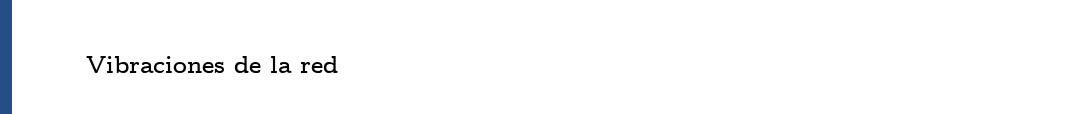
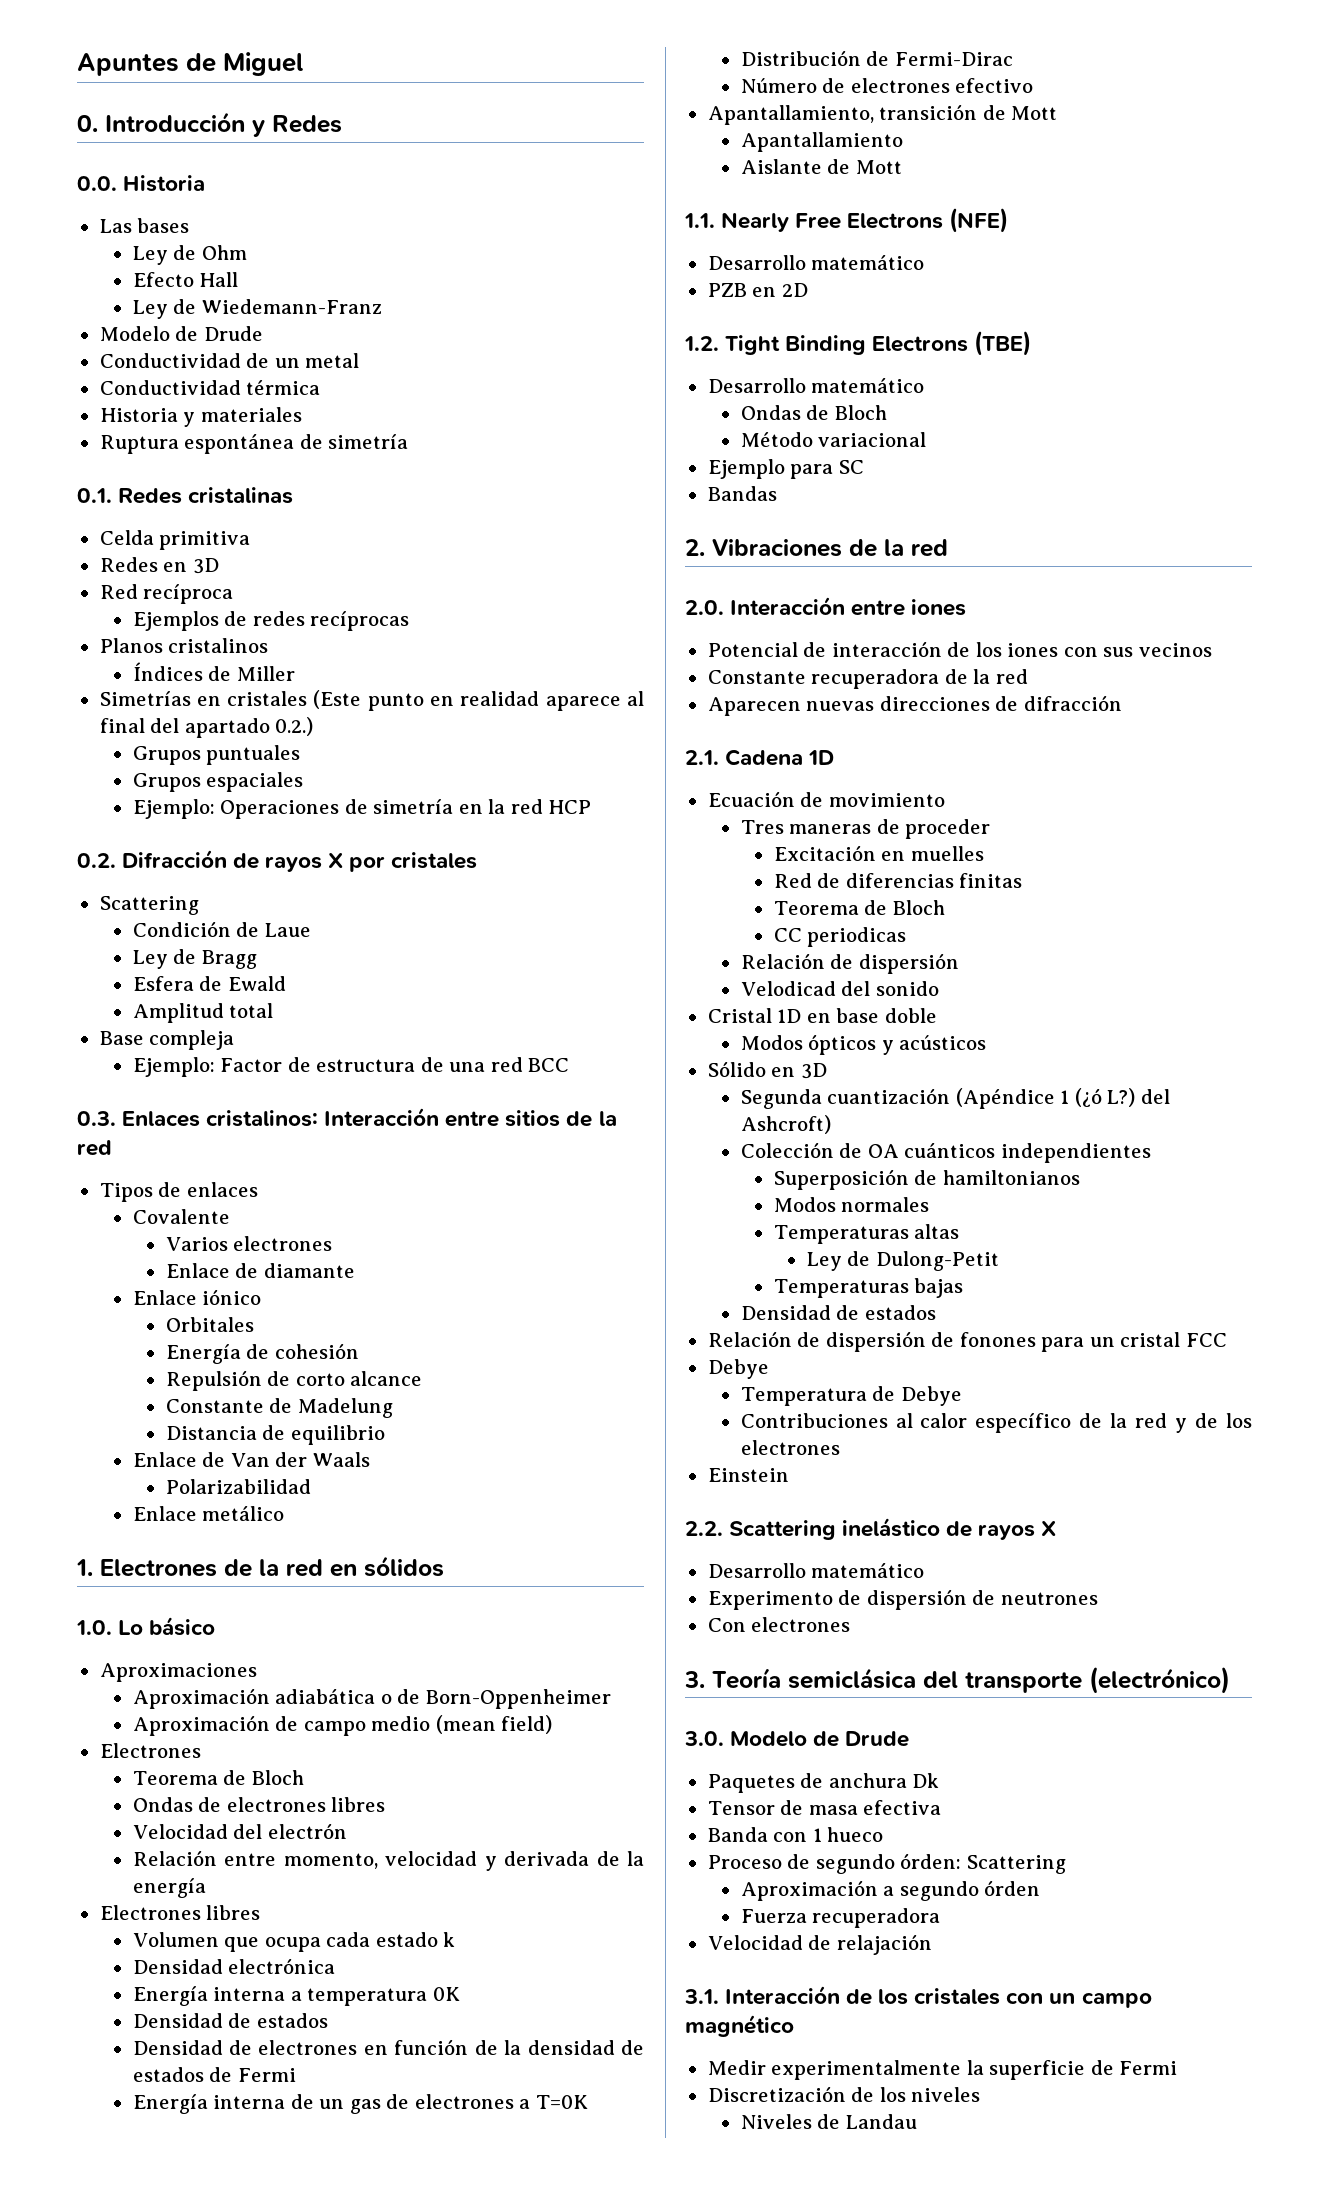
[86,56,338,73] Vibraciones de la red -> [77,52,304,76] [77,112,342,137] [77,175,206,192] [99,218,190,233] [132,245,247,265] [132,272,239,287] [132,299,382,319] [99,326,263,341] [99,353,360,368] [99,380,321,395] [99,407,302,427] [99,434,409,454] [77,487,294,504] [99,530,251,550] [99,557,219,574] [99,584,234,604] [132,611,410,631] [99,638,269,653] [132,662,295,681] [99,690,645,711] [99,717,314,738] [132,745,301,765] [132,772,304,792] [132,799,592,819] [77,849,478,872] [99,896,199,915] [132,921,311,937] [132,949,257,969] [132,976,286,991] [132,1003,274,1023] [99,1030,235,1050] [132,1057,570,1077] [77,1107,617,1127] [77,1140,112,1156] [99,1182,258,1202] [132,1209,230,1224] [165,1236,333,1251] [165,1263,355,1278] [132,1289,262,1305] [165,1317,254,1332] [165,1343,359,1364] [165,1370,423,1391] [165,1398,393,1418] [165,1425,385,1445] [132,1452,370,1467] [165,1479,311,1494] [132,1506,285,1521] [76,1556,444,1577] [76,1616,216,1636] [99,1663,257,1682] [132,1688,611,1709] [132,1715,553,1736] [99,1743,201,1758] [132,1770,304,1785] [132,1797,386,1812] [132,1823,347,1839] [132,1850,644,1871] [132,1878,206,1898] [99,1905,261,1920] [132,1932,456,1952] [132,1958,336,1974] [132,1986,460,2006] [132,2013,328,2028] [132,2039,644,2055] [132,2067,296,2082] [132,2094,588,2114] [740,50,1013,66] [740,78,1034,93] [707,104,1058,125] [740,132,903,152] [740,159,902,174] [684,208,1009,233] [707,255,925,270] [707,283,808,297] [684,331,1032,356] [707,378,925,393] [740,405,887,420] [740,432,927,447] [707,459,864,479] [707,486,777,501] [685,539,948,557] [685,596,967,616] [707,641,1212,657] [707,669,1028,689] [707,695,1122,716] [685,749,835,766] [707,791,945,807] [740,819,991,839] [773,845,984,861] [773,873,1023,888] [773,900,945,915] [773,927,907,947] [740,953,959,974] [740,981,939,996] [707,1008,937,1023] [740,1034,987,1055] [707,1061,827,1079] [740,1088,1170,1109] [740,1115,831,1134] [740,1142,1151,1163] [773,1169,1080,1190] [773,1197,930,1212] [773,1224,960,1244] [806,1251,999,1271] [773,1278,964,1298] [740,1305,936,1320] [707,1331,1227,1352] [707,1359,769,1379] [740,1386,962,1406] [740,1413,1252,1433] [740,1440,840,1455] [707,1468,789,1482] [685,1517,1057,1540] [707,1563,925,1578] [707,1589,1098,1610] [707,1617,851,1632] [684,1666,1230,1694] [684,1731,910,1747] [707,1773,940,1793] [707,1800,942,1815] [707,1827,884,1842] [707,1853,1066,1874] [740,1880,1041,1901] [740,1908,941,1928] [707,1934,932,1955] [684,1985,1152,2008] [685,2014,794,2037] [707,2060,1178,2080] [707,2086,981,2102] [740,2114,917,2129] Apuntes de Miguel // 0. Introducción y Redes // 0.0. Historia // Las bases // Ley de Ohm // Efecto Hall // Ley de Wiedemann-Franz // Modelo de Drude // Conductividad de un metal // Conductividad térmica // Historia y materiales // Ruptura espontánea de simetría // 0.1. Redes cristalinas // Celda primitiva // Redes en 3D // Red recíproca // Ejemplos de redes recíprocas // Planos cristalinos // Índices de Miller // Simetrías en cristales (Este punto en realidad aparece al final del apartado 0.2.) // Grupos puntuales // Grupos espaciales // Ejemplo: Operaciones de simetría en la red HCP // 0.2. Difracción de rayos X por cristales // Scattering // Condición de Laue // Ley de Bragg // Esfera de Ewald // Amplitud total // Base compleja // Ejemplo: Factor de estructura de una red BCC // 0.3. Enlaces cristalinos: Interacción entre sitios de la red // Tipos de enlaces // Covalente // Varios electrones // Enlace de diamante // Enlace iónico // Orbitales // Energía de cohesión // Repulsión de corto alcance // Constante de Madelung // Distancia de equilibrio // Enlace de Van der Waals // Polarizabilidad // Enlace metálico // 1. Electrones de la red en sólidos // 1.0. Lo básico // Aproximaciones // Aproximación adiabática o de Born-Oppenheimer // Aproximación de campo medio (mean field) // Electrones // Teorema de Bloch // Ondas de electrones libres // Velocidad del electrón // Relación entre momento, velocidad y derivada de la energía // Electrones libres // Volumen que ocupa cada estado k // Densidad electrónica // Energía interna a temperatura 0K // Densidad de estados // Densidad de electrones en función de la densidad de estados de Fermi // Energía interna de un gas de electrones a T=0K // Distribución de Fermi-Dirac // Número de electrones efectivo // Apantallamiento, transición de Mott // Apantallamiento // Aislante de Mott // 1.1. Nearly Free Electrons (NFE) // Desarrollo matemático // PZB en 2D // 1.2. Tight Binding Electrons (TBE) // Desarrollo matemático // Ondas de Bloch // Método variacional // Ejemplo para SC // Bandas // 2. Vibraciones de la red // 2.0. Interacción entre iones // Potencial de interacción de los iones con sus vecinos // Constante recuperadora de la red // Aparecen nuevas direcciones de difracción // 2.1. Cadena 1D // Ecuación de movimiento // Tres maneras de proceder // Excitación en muelles // Red de diferencias finitas // Teorema de Bloch // CC periodicas // Relación de dispersión // Velodicad del sonido // Cristal 1D en base doble // Modos ópticos y acústicos // Sólido en 3D // Segunda cuantización (Apéndice 1 (¿ó L?) del Ashcroft) // Colección de OA cuánticos independientes // Superposición de hamiltonianos // Modos normales // Temperaturas altas // Ley de Dulong-Petit // Temperaturas bajas // Densidad de estados // Relación de dispersión de fonones para un cristal FCC // Debye // Temperatura de Debye // Contribuciones al calor específico de la red y de los electrones // Einstein // 2.2. Scattering inelástico de rayos X // Desarrollo matemático // Experimento de dispersión de neutrones // Con electrones // 3. Teoría semiclásica del transporte (electrónico) // 3.0. Modelo de Drude // Paquetes de anchura Dk // Tensor de masa efectiva // Banda con 1 hueco // Proceso de segundo órden: Scattering // Aproximación a segundo órden // Fuerza recuperadora // Velocidad de relajación // 3.1. Interacción de los cristales con un campo magnético // Medir experimentalmente la superficie de Fermi // Discretización de los niveles // Niveles de Landau

